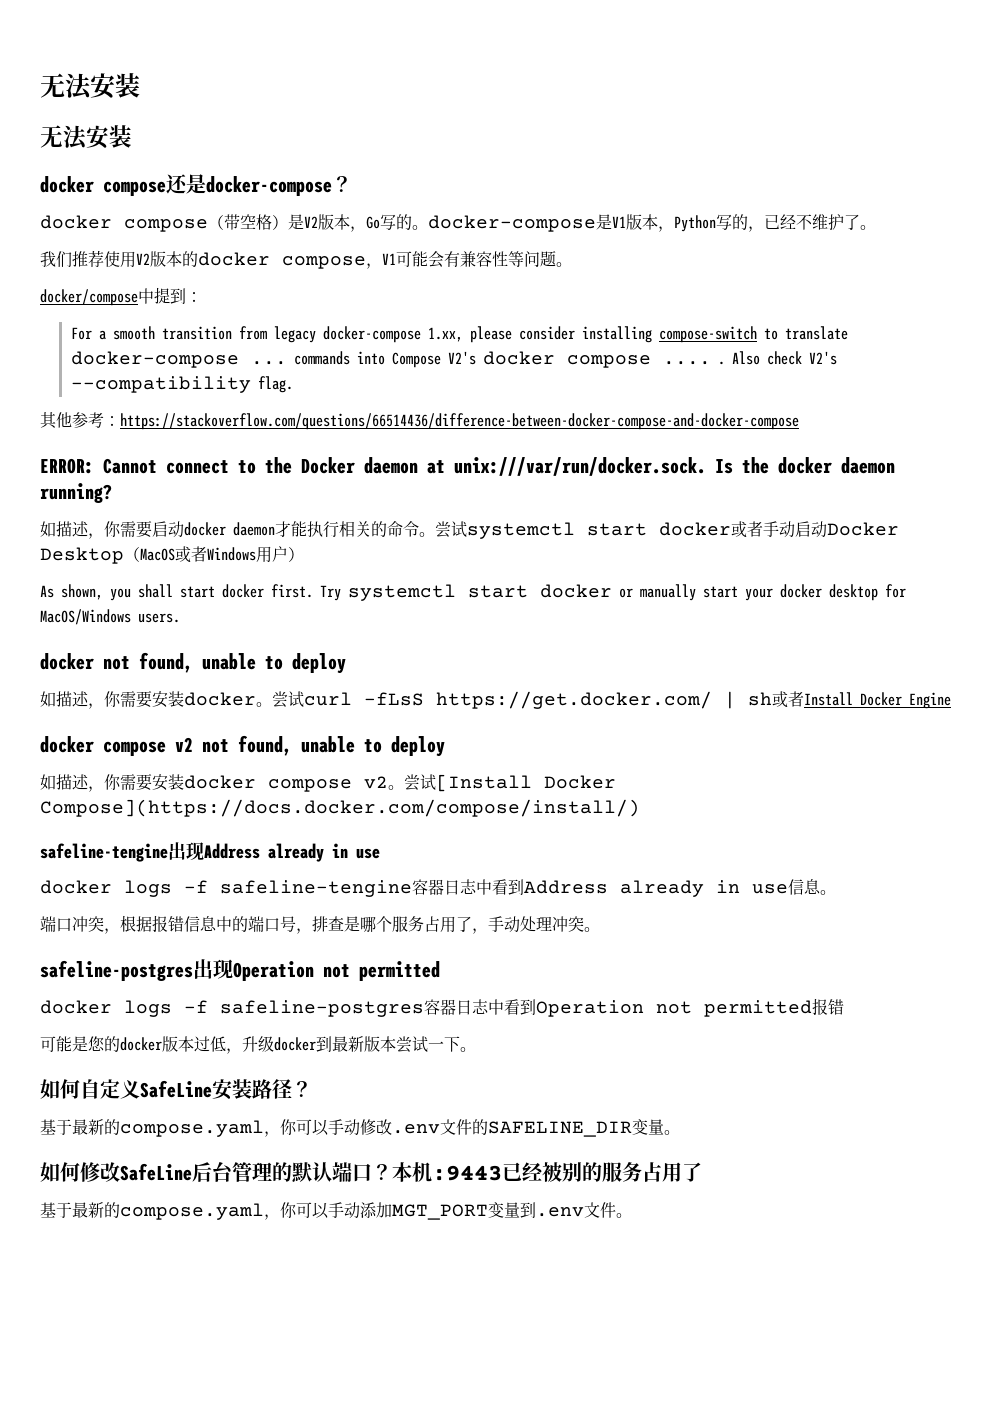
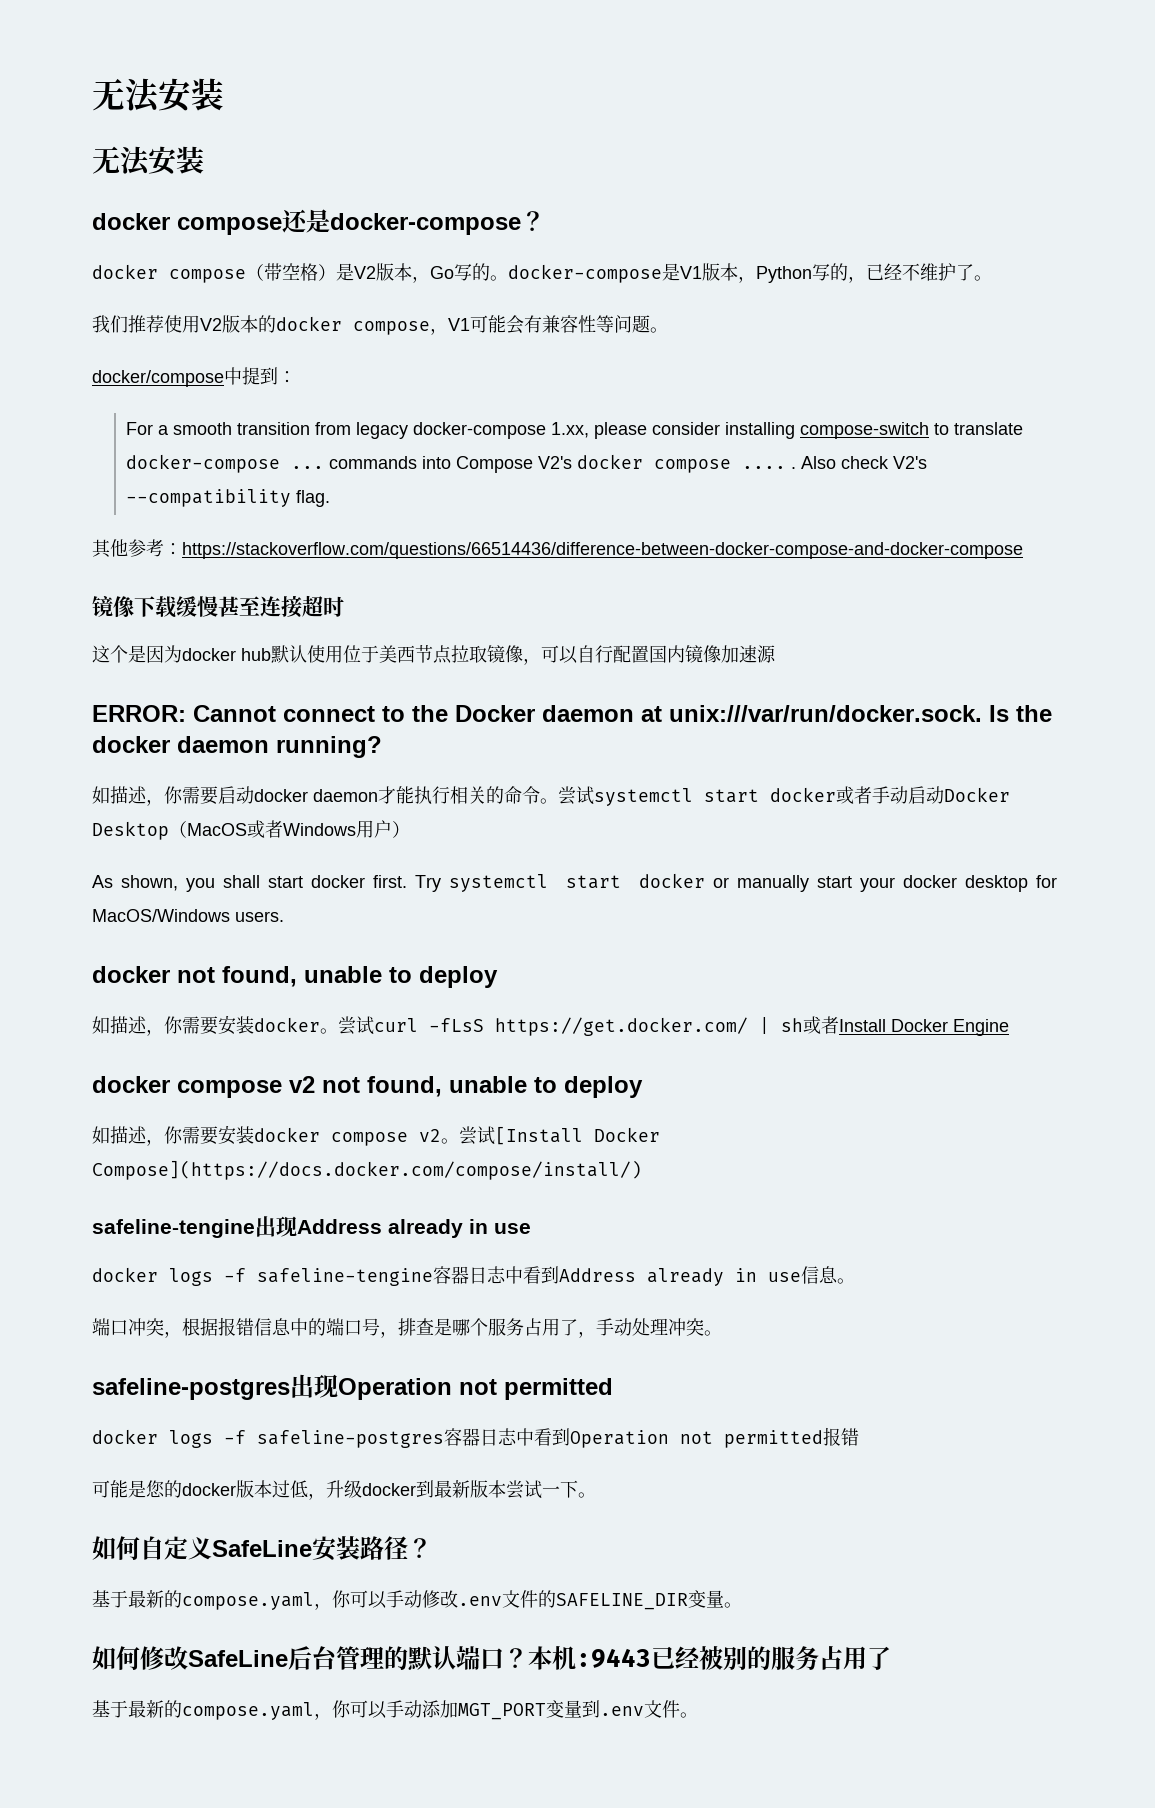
(799, 421) none -> [92,595,344,618] [92,645,776,665] // 镜像下载缓慢甚至连接超时 // 这个是因为docker hub默认使用位于美西节点拉取镜像，可以自行配置国内镜像加速源

